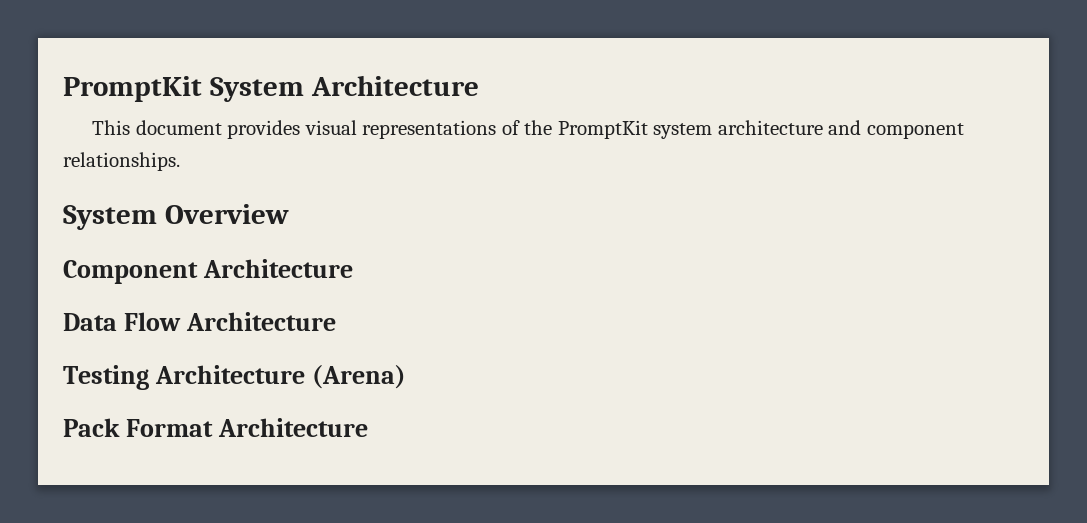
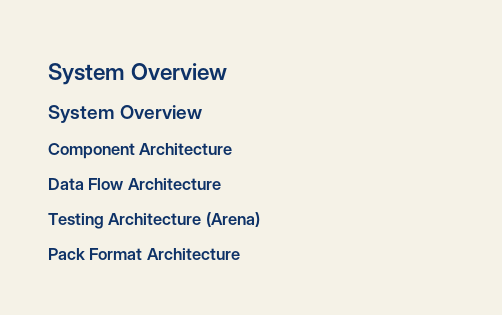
[63,75,479,102] [91,120,964,139] [63,152,180,171] PromptKit System Architecture // This document provides visual representations of the PromptKit system architecture and component relationships. -> [48,63,228,85] System Overview

